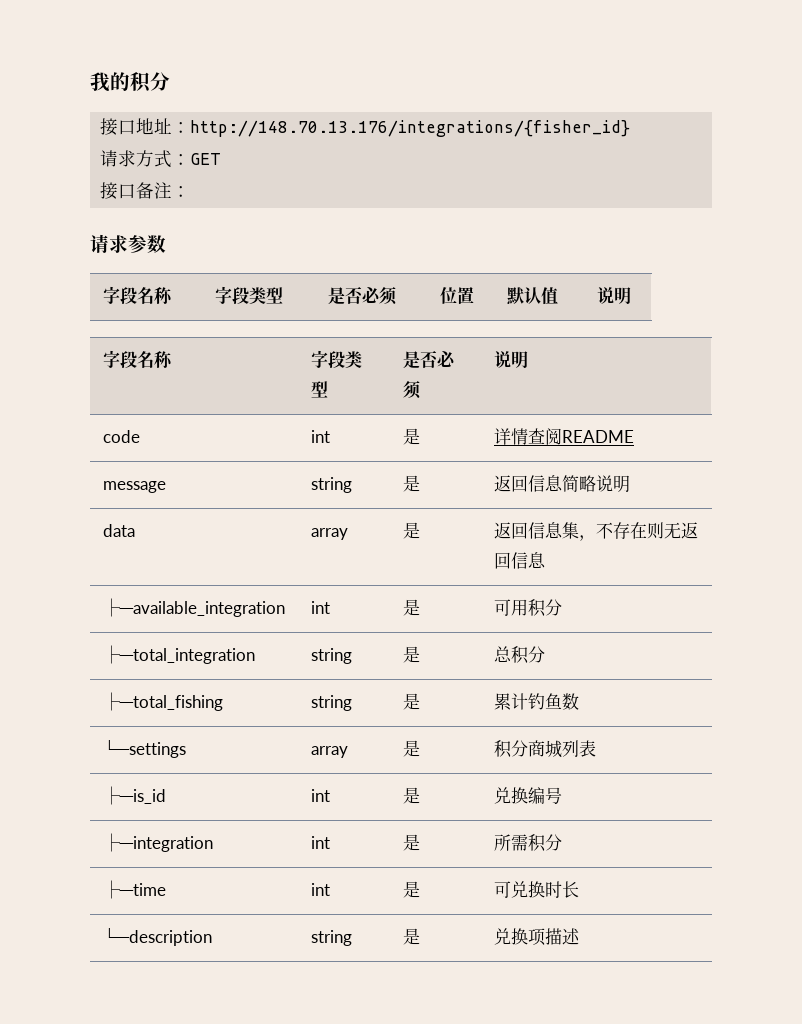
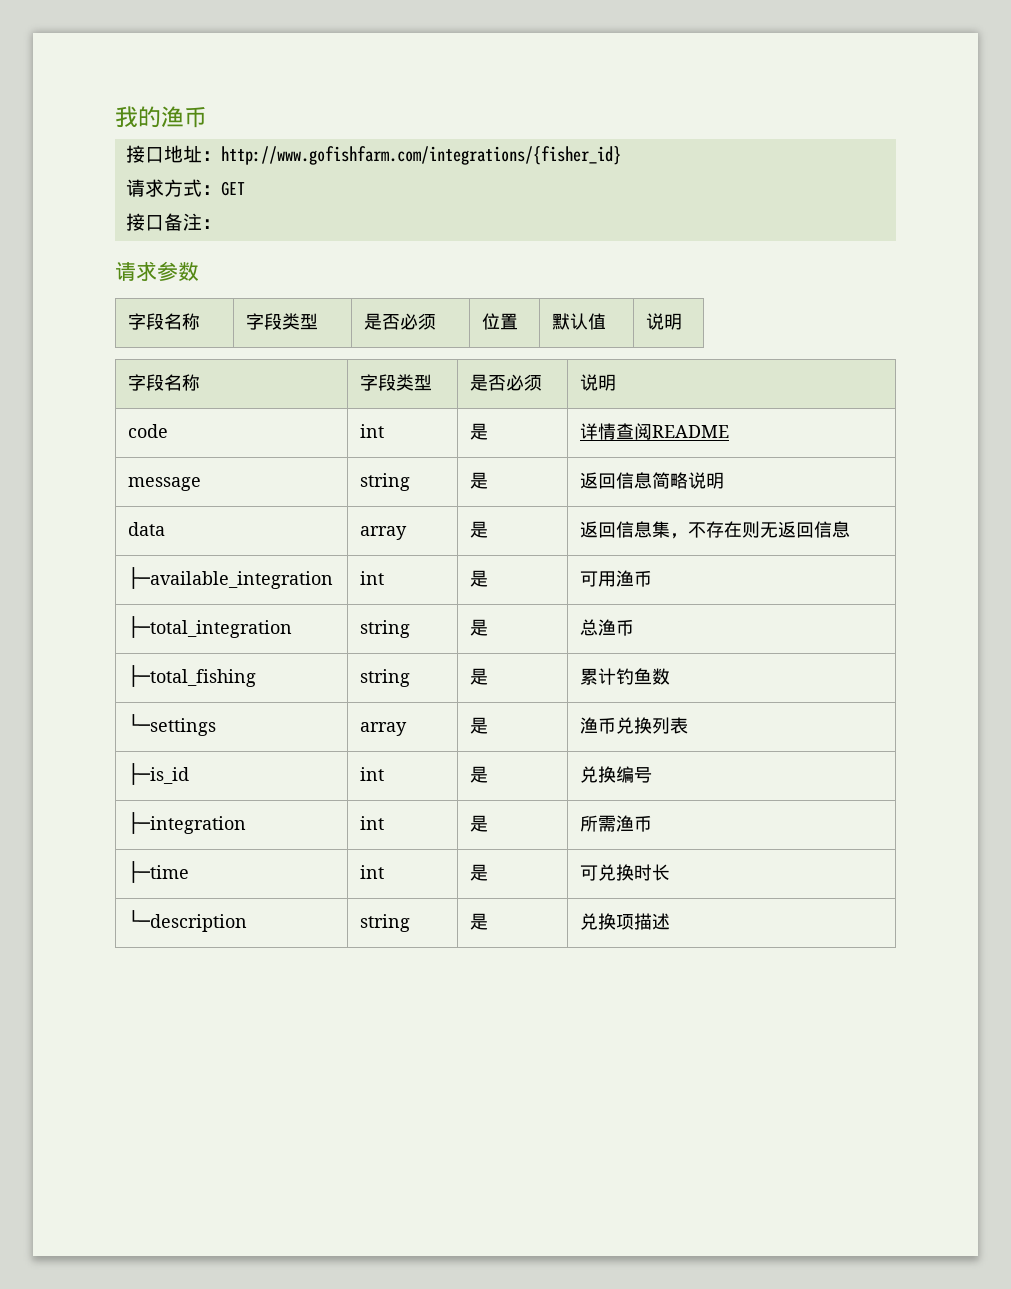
[130,72,170,93] 积分 -> [161,106,207,128] 渔币
[190,120,631,137] http://148.70.13.176/integrations/{fisher_id} -> [220,146,621,165] http://www.gofishfarm.com/integrations/{fisher_id}
[527,599,562,617] 积分 -> [616,570,653,587] 渔币
[510,646,545,664] 积分 -> [598,619,635,636] 渔币
[493,740,562,758] 积分商城 -> [580,717,653,734] 渔币兑换
[527,834,562,852] 积分 -> [616,815,653,832] 渔币

